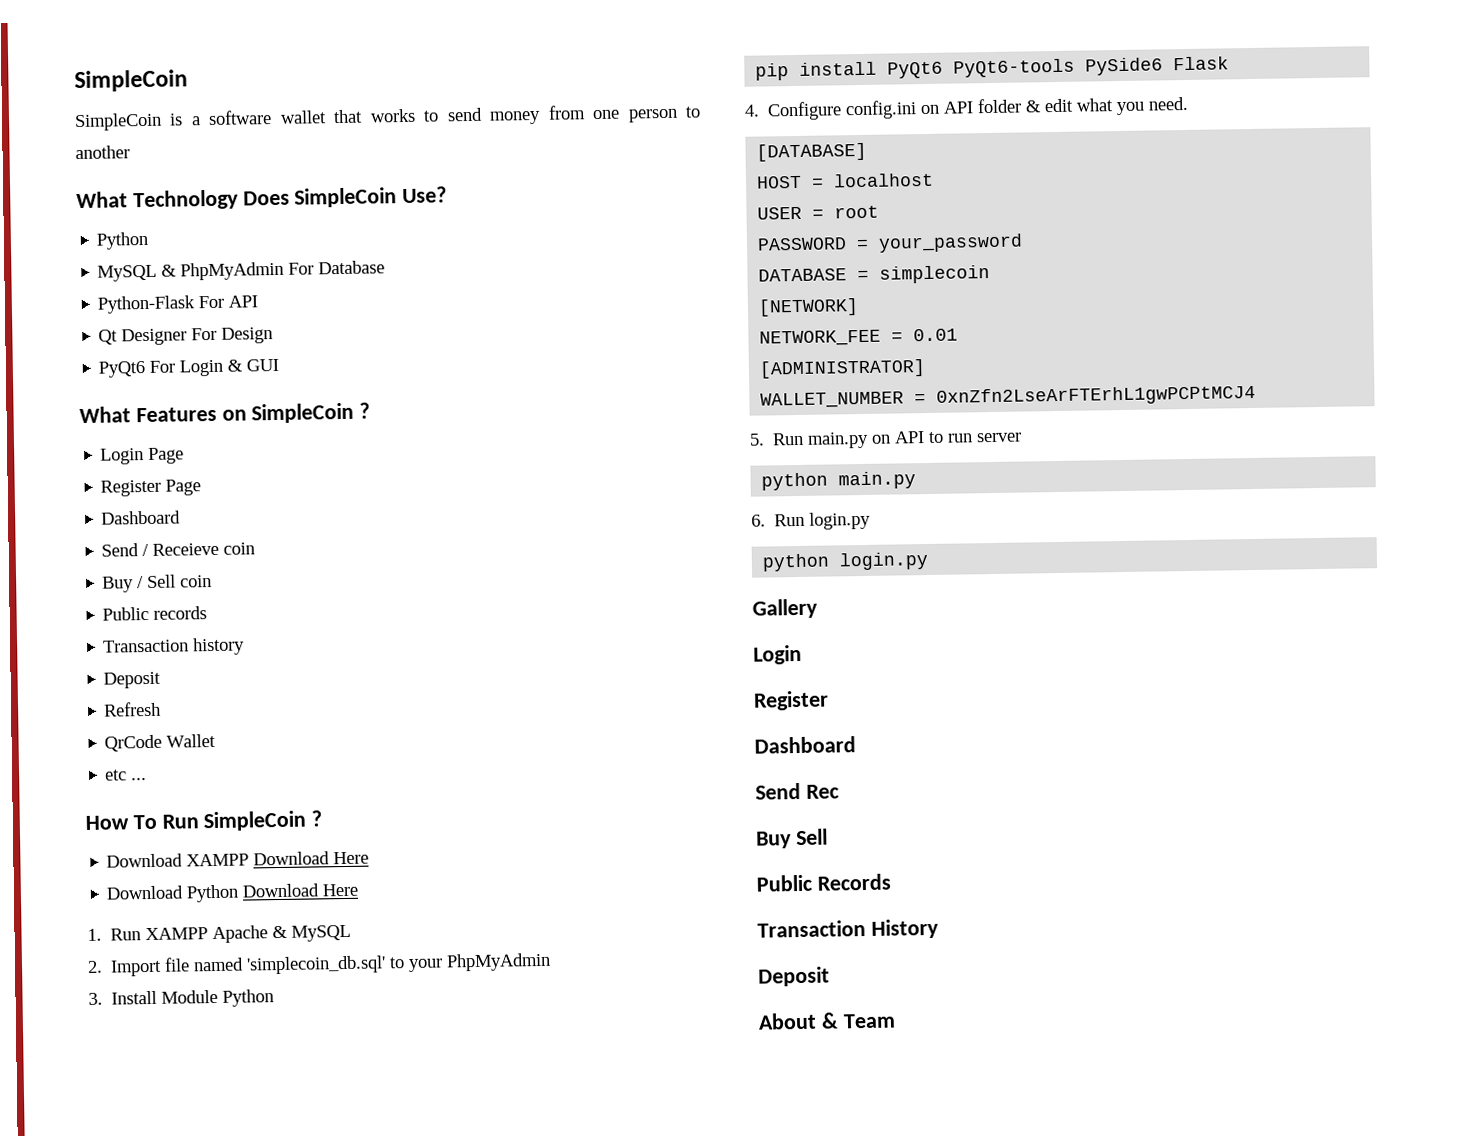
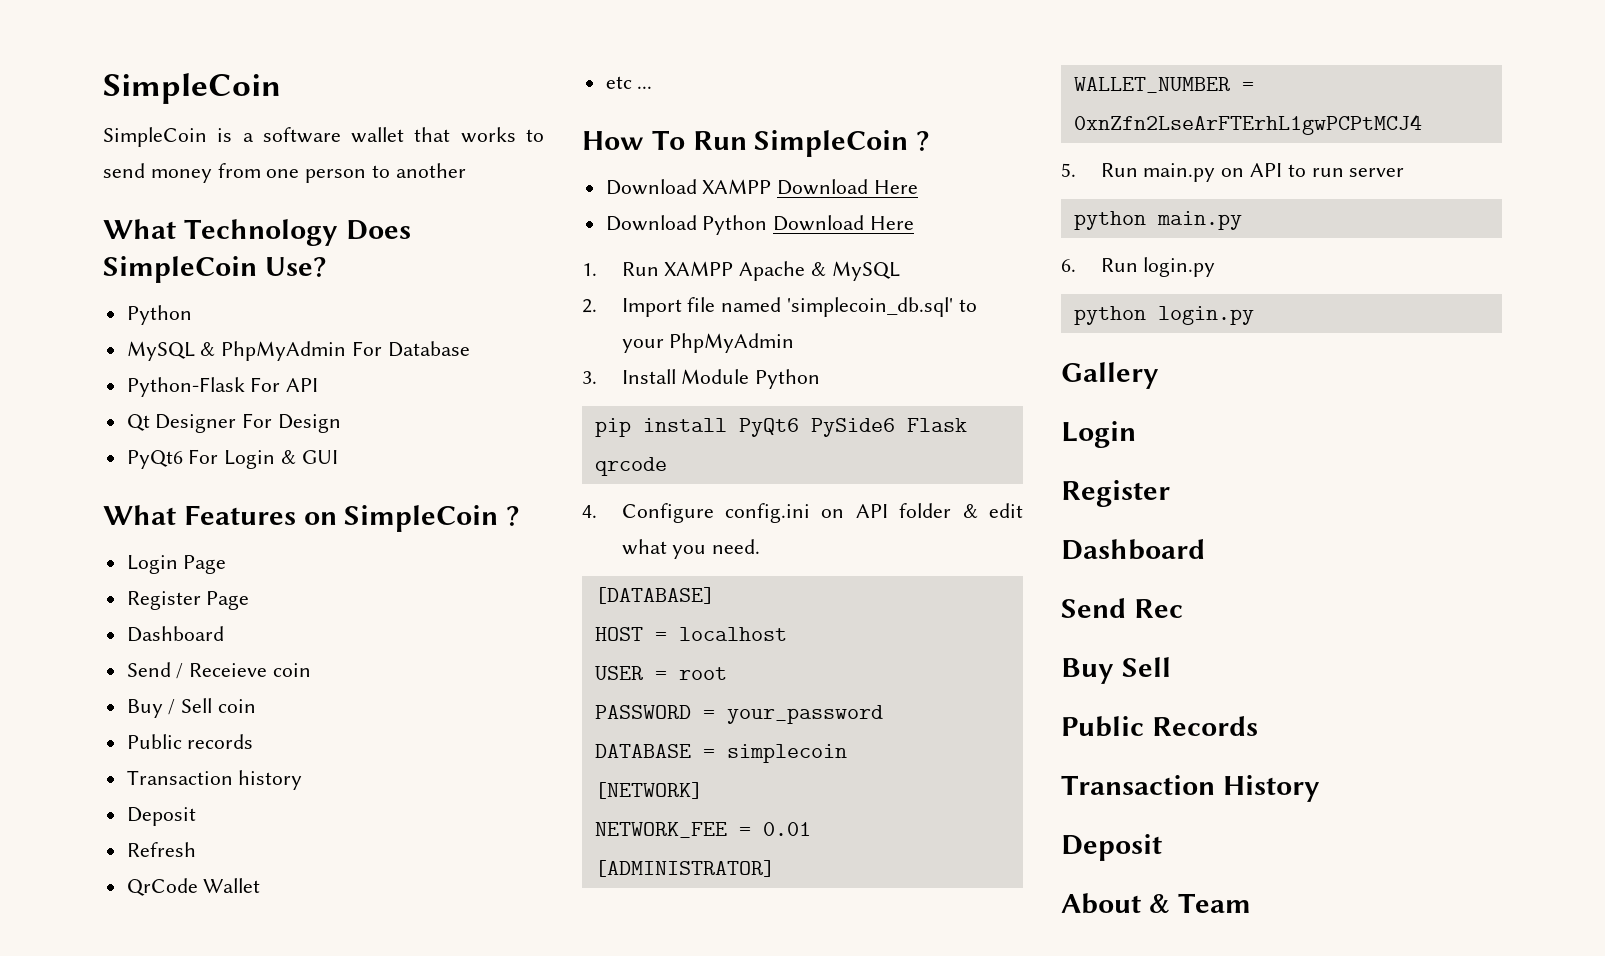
[953,58,1076,78] PyQt6-tools -> (799, 427) none
(1230, 63) none -> [594,457,667,476] qrcode

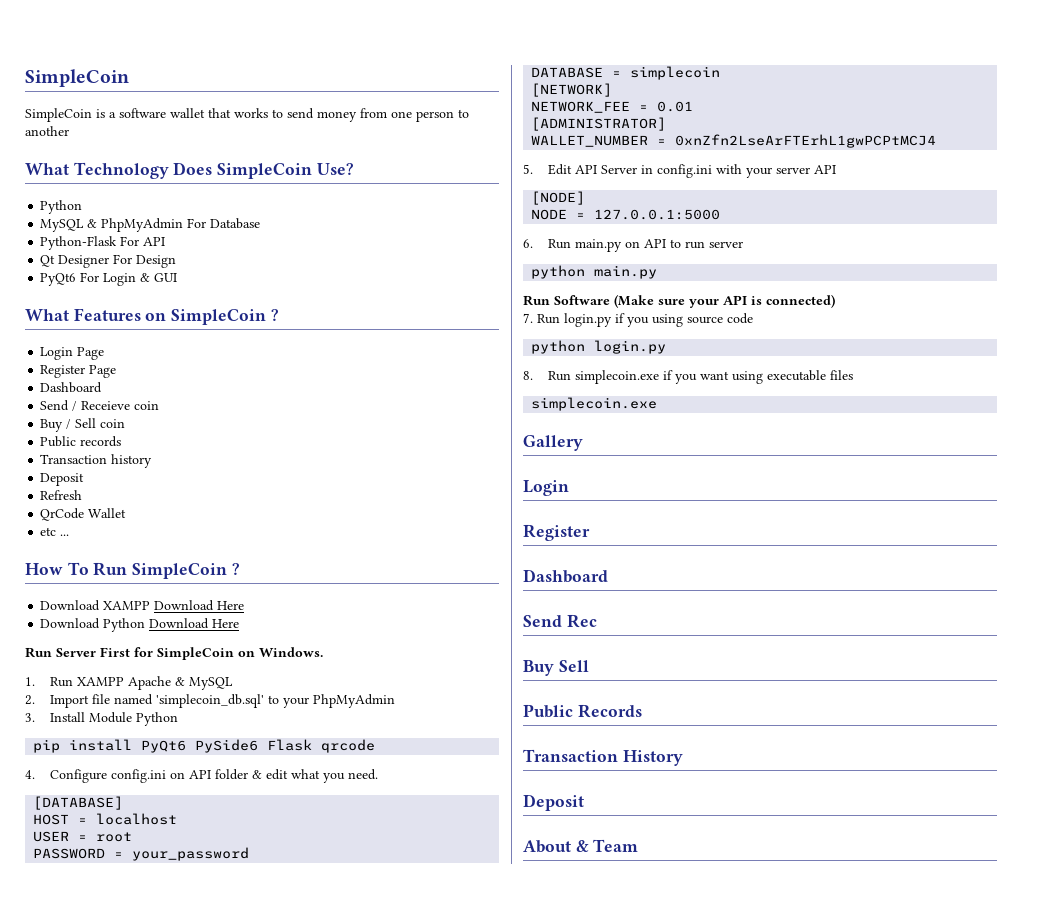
(915, 223) none -> [25,647,323,660] // Run Server First for SimpleCoin on Windows.
(1076, 170) none -> [548,164,837,178] [531,191,586,205] [531,209,721,220] [523,239,533,248] Edit API Server in config.ini with your server API // [NODE] // NODE = 127.0.0.1:5000 // 6.
[1061,257,1216,277] [1073,306,1254,325] 6. Run login.py // python login.py -> [523,294,835,308] [523,313,753,327] [531,340,667,354] [523,370,854,384] [531,397,658,411] Run Software (Make sure your API is connected) // 7. Run login.py if you using source code // python login.py // 8. Run simplecoin.exe if you want using executable files // simplecoin.exe

